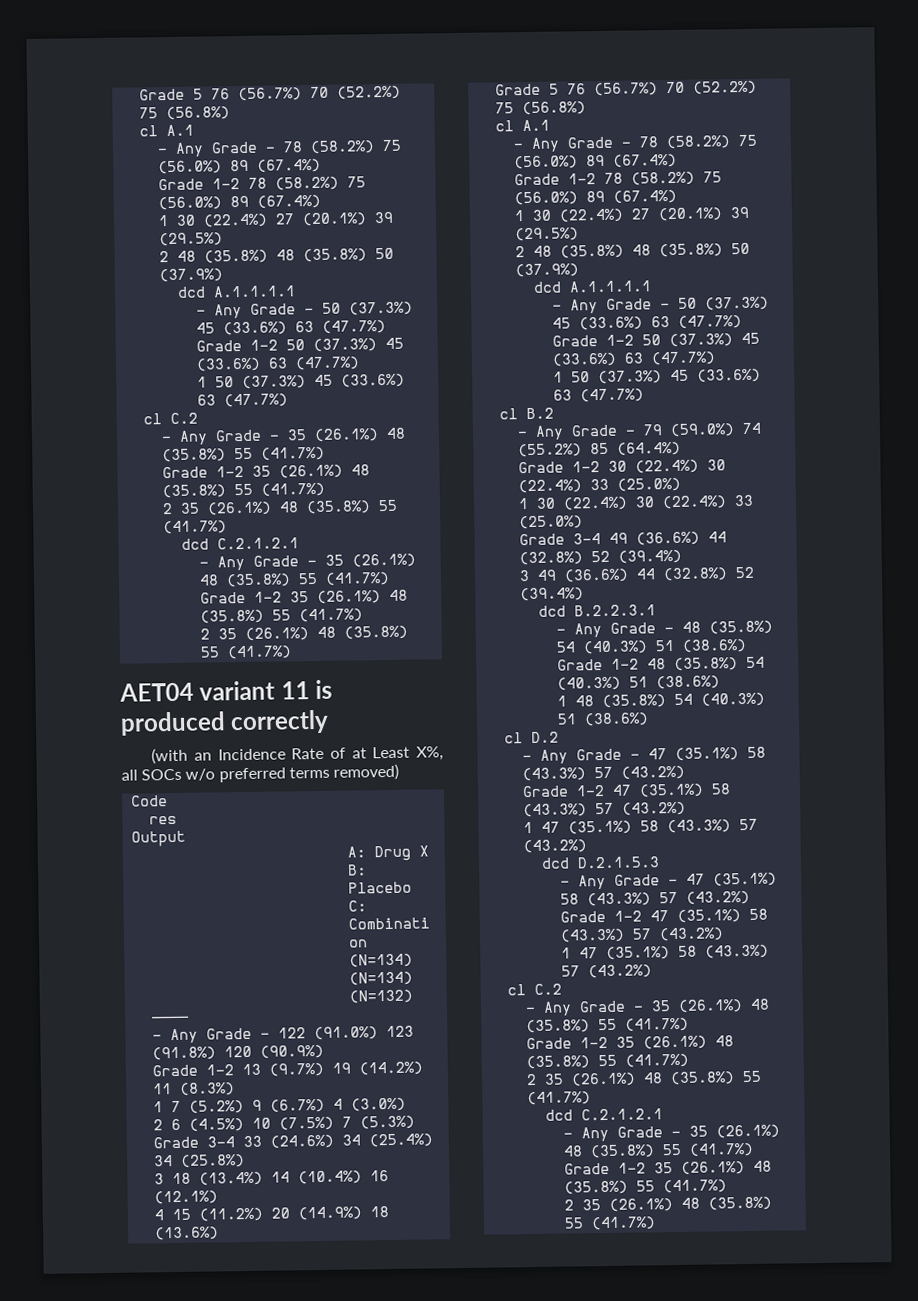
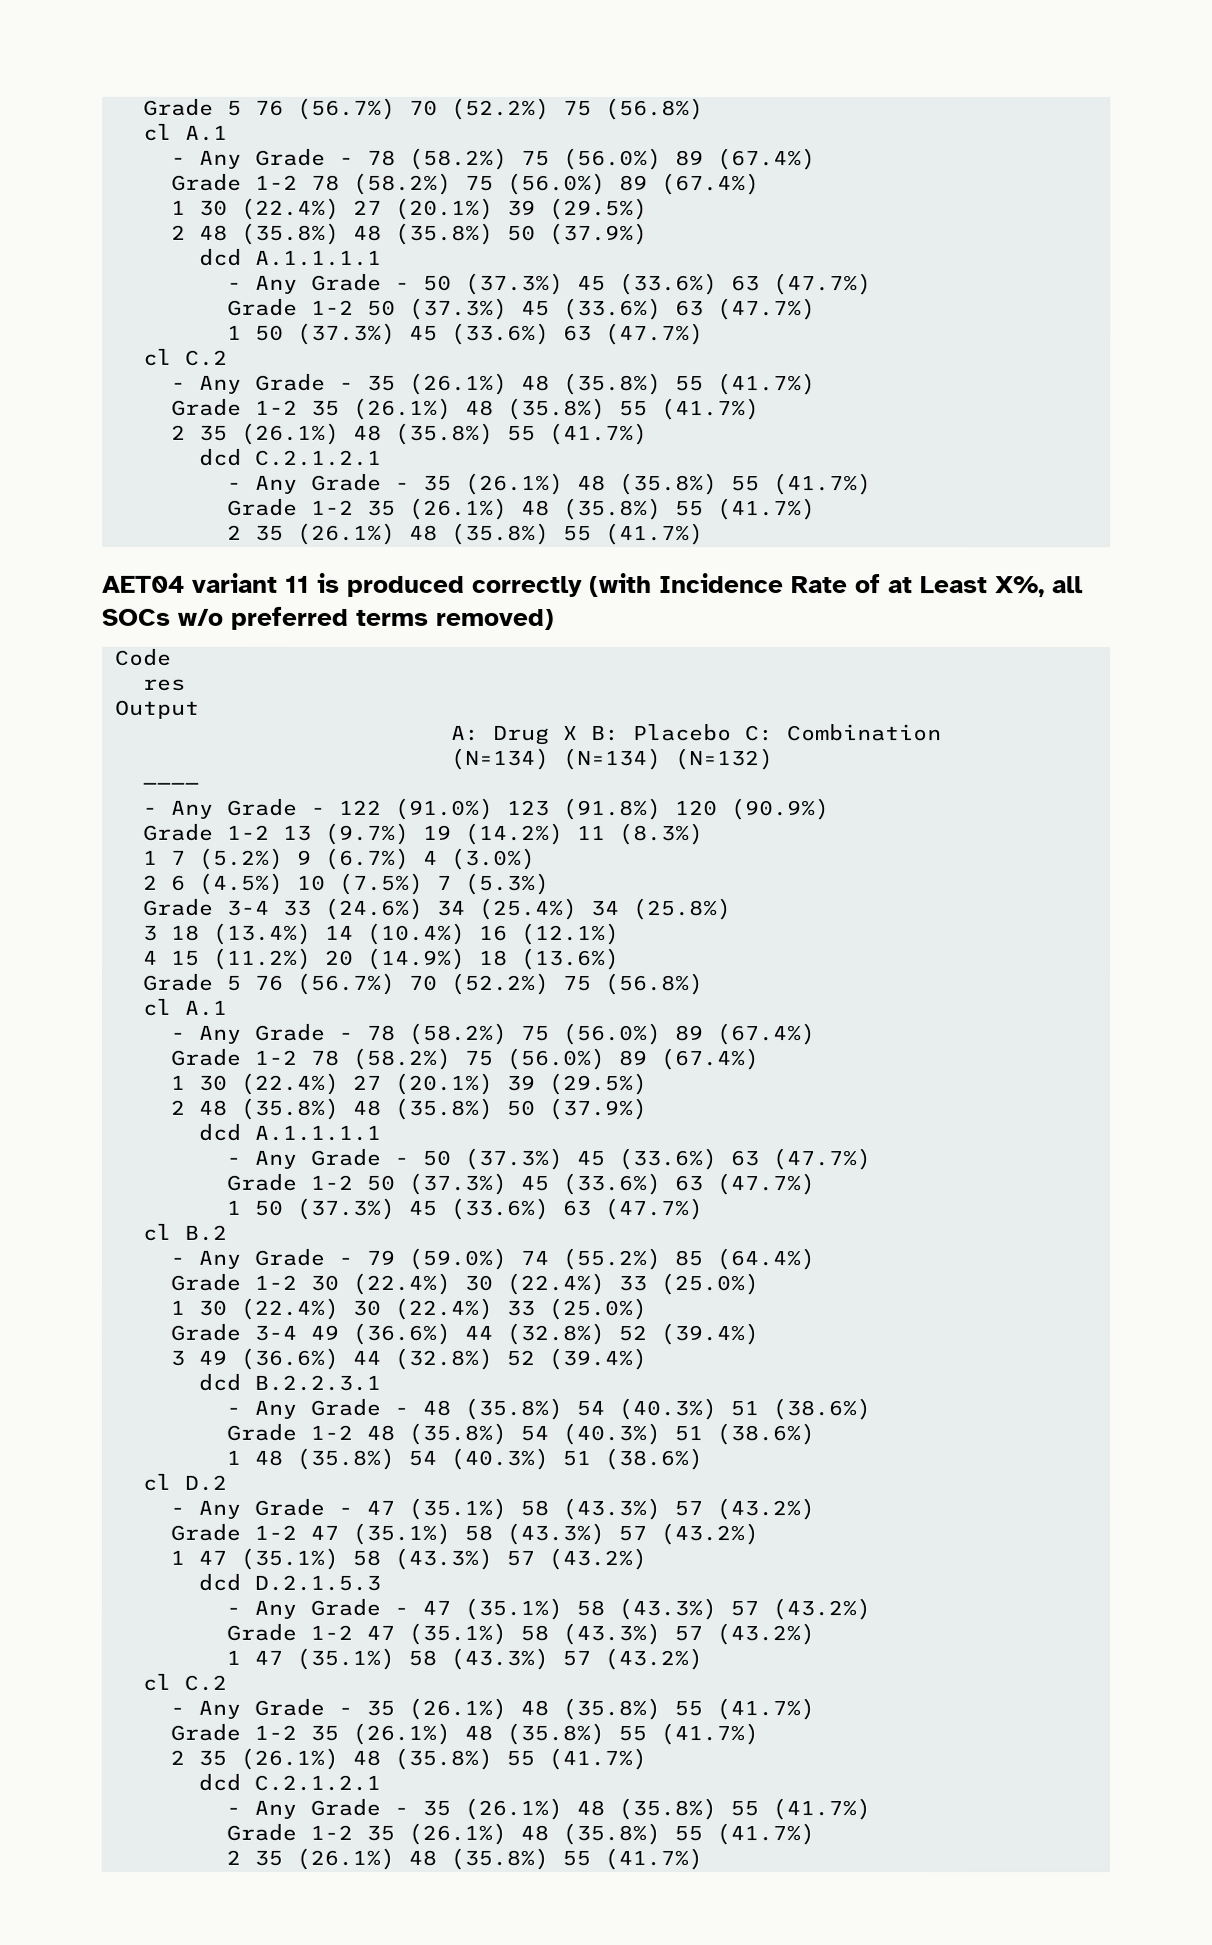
[151,747,212,765] // (with an -> [589,572,652,598] (with

